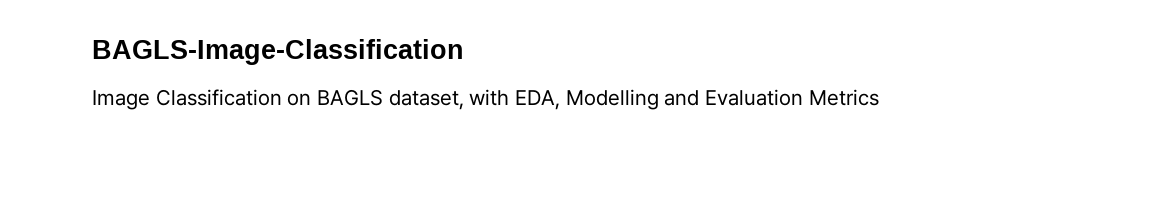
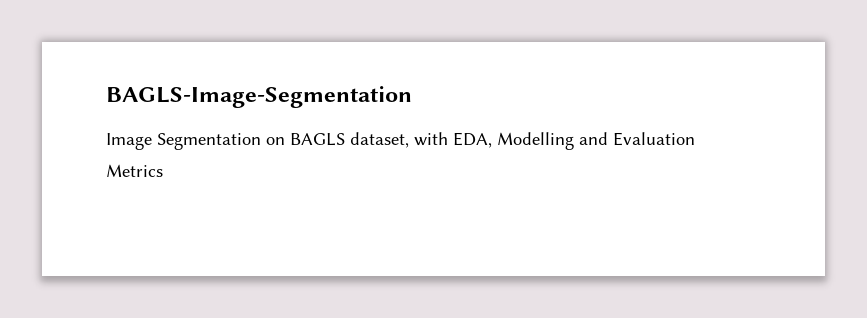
[92,39,464,65] BAGLS-Image-Classification -> [106,86,412,108] BAGLS-Image-Segmentation
[155,89,282,106] Classification -> [157,133,261,150] Segmentation

